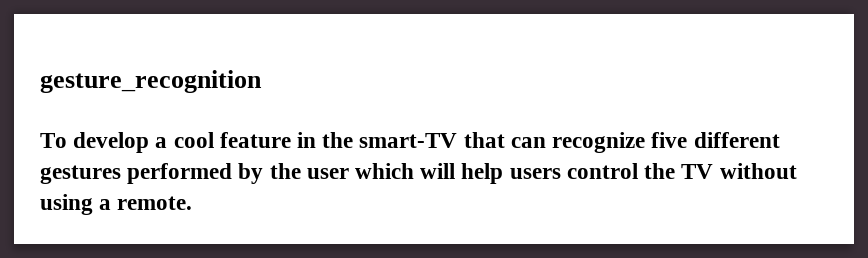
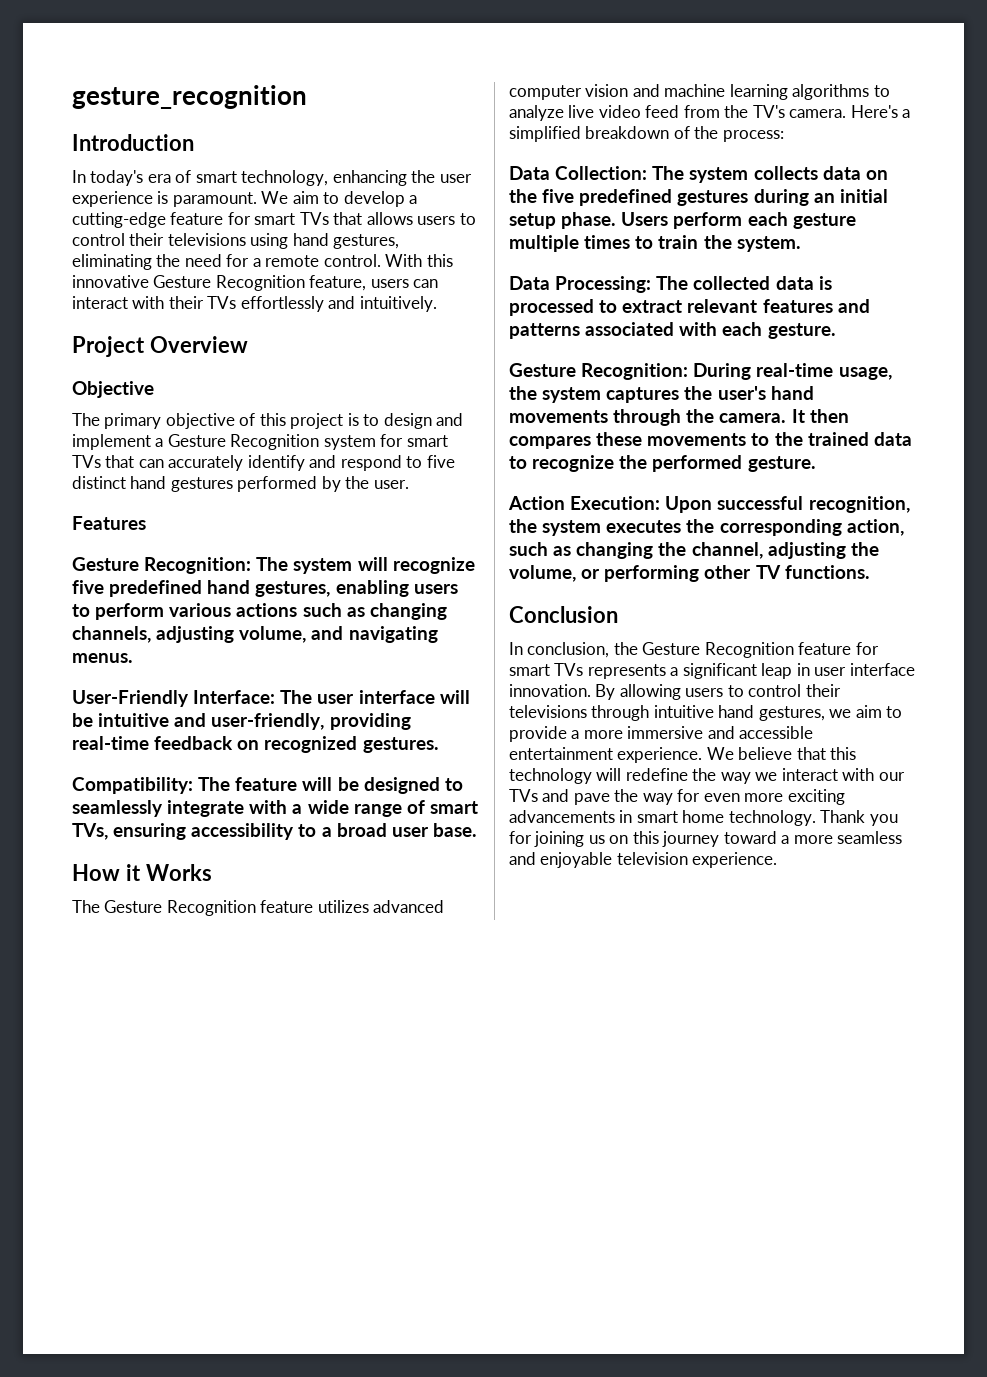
[40,132,780,153] [40,163,797,184] [40,194,193,215] To develop a cool feature in the smart-TV that can recognize five different gestures performed by the user which will help users control the TV without using a remote. -> [72,134,194,151] [72,170,472,186] [72,191,418,207] [72,212,476,228] [72,233,400,249] [72,254,453,270] [72,275,439,291] [72,296,437,312] [72,336,248,357] [72,381,154,398] [72,413,464,429] [72,434,448,450] [72,455,455,471] [72,476,409,492] [72,516,146,530] [72,557,475,574] [72,580,458,597] [72,603,447,620] [72,626,438,643] [72,653,133,663] [72,690,470,707] [72,713,411,730] [72,736,439,753] [72,777,463,794] [72,800,478,817] [72,823,477,840] [72,864,212,881] [72,900,445,916] [509,84,890,100] [509,105,911,121] [509,126,784,142] [509,166,888,183] [509,189,888,206] [509,212,856,229] [509,235,801,252] [509,276,832,293] [509,299,870,316] [509,322,836,339] [509,363,892,380] [509,386,814,403] [509,409,849,426] [509,432,912,449] [509,455,816,472] [508,496,910,513] [509,519,904,536] [509,542,879,559] [509,565,870,582] [509,606,618,623] [509,642,879,658] [509,663,915,679] [509,684,841,700] [509,705,903,721] [509,726,814,742] [509,747,857,763] [509,768,905,784] [509,789,845,805] [509,810,898,826] [509,831,903,847] [509,852,778,868] Introduction // In today's era of smart technology, enhancing the user experience is paramount. We aim to develop a cutting-edge feature for smart TVs that allows users to control their televisions using hand gestures, eliminating the need for a remote control. With this innovative Gesture Recognition feature, users can interact with their TVs effortlessly and intuitively. // Project Overview // Objective // The primary objective of this project is to design and implement a Gesture Recognition system for smart TVs that can accurately identify and respond to five distinct hand gestures performed by the user. // Features // Gesture Recognition: The system will recognize five predefined hand gestures, enabling users to perform various actions such as changing channels, adjusting volume, and navigating menus. // User-Friendly Interface: The user interface will be intuitive and user-friendly, providing real-time feedback on recognized gestures. // Compatibility: The feature will be designed to seamlessly integrate with a wide range of smart TVs, ensuring accessibility to a broad user base. // How it Works // The Gesture Recognition feature utilizes advanced computer vision and machine learning algorithms to analyze live video feed from the TV's camera. Here's a simplified breakdown of the process: // Data Collection: The system collects data on the five predefined gestures during an initial setup phase. Users perform each gesture multiple times to train the system. // Data Processing: The collected data is processed to extract relevant features and patterns associated with each gesture. // Gesture Recognition: During real-time usage, the system captures the user's hand movements through the camera. It then compares these movements to the trained data to recognize the performed gesture. // Action Execution: Upon successful recognition, the system executes the corresponding action, such as changing the channel, adjusting the volume, or performing other TV functions. // Conclusion // In conclusion, the Gesture Recognition feature for smart TVs represents a significant leap in user interface innovation. By allowing users to control their televisions through intuitive hand gestures, we aim to provide a more immersive and accessible entertainment experience. We believe that this technology will redefine the way we interact with our TVs and pave the way for even more exciting advancements in smart home technology. Thank you for joining us on this journey toward a more seamless and enjoyable television experience.

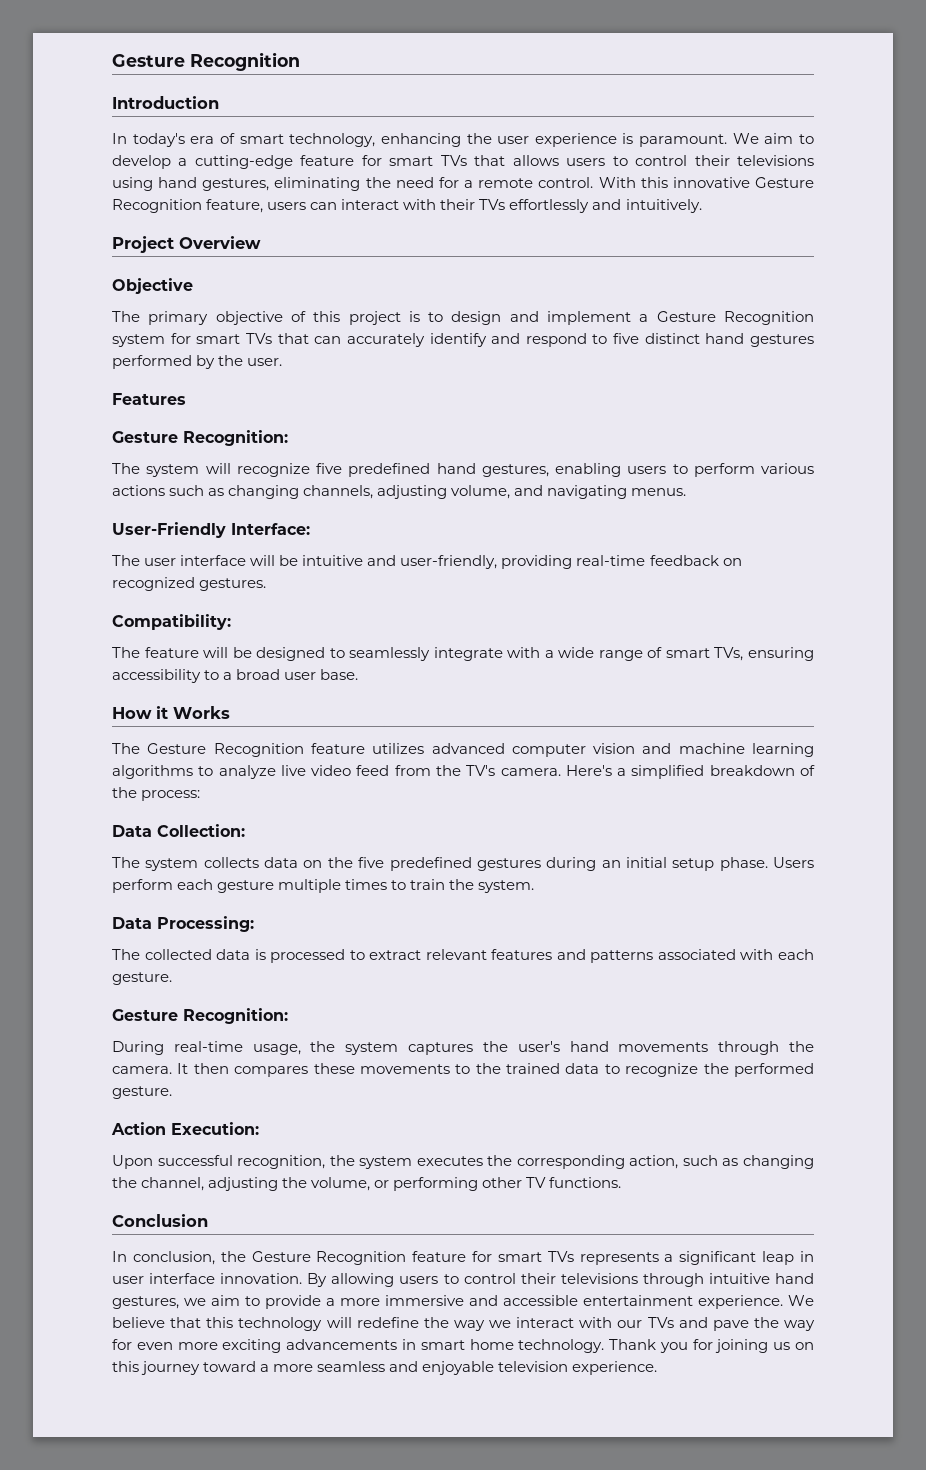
[72,85,307,109] gesture_recognition -> [112,52,300,71] Gesture Recognition
(252, 565) none -> (288, 438) //
(276, 697) none -> (310, 529) //
(193, 785) none -> (231, 622) //
(648, 173) none -> (245, 830) //
(652, 284) none -> (254, 924) //
(689, 371) none -> (288, 1016) //
(661, 503) none -> (259, 1128) //

